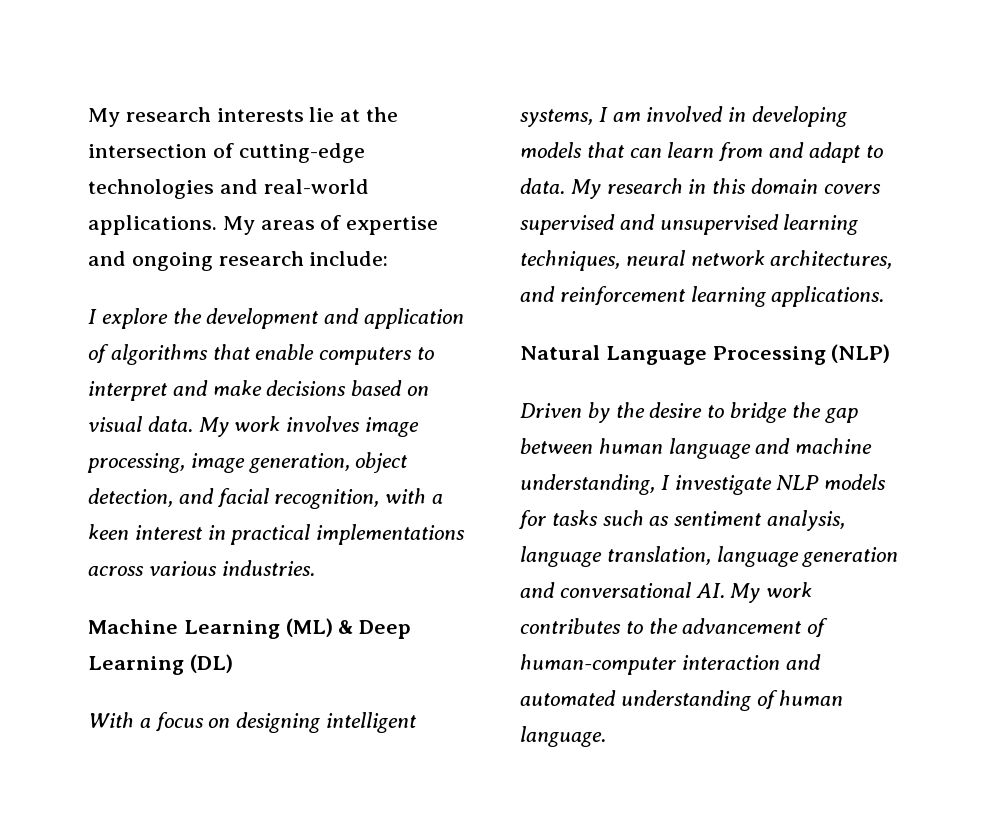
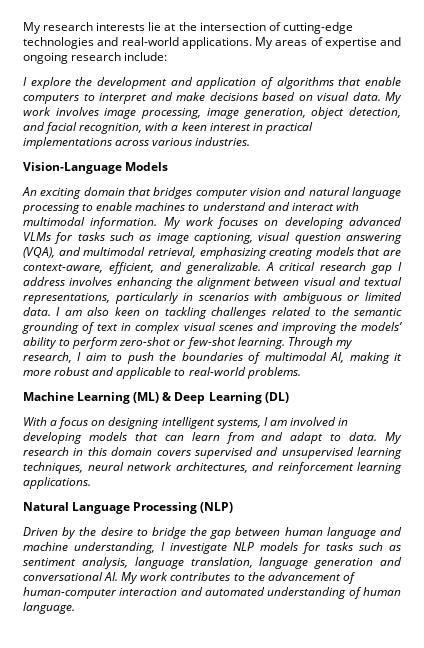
(315, 568) none -> [23,162,169,174] [22,187,401,199] [22,202,359,214] [23,217,402,229] [23,232,402,244] [23,247,401,259] [23,262,402,274] [23,277,402,289] [23,292,402,304] [23,307,402,319] [22,322,403,334] [23,337,353,349] [23,352,402,364] [23,367,301,379] // Vision-Language Models // An exciting domain that bridges computer vision and natural language processing to enable machines to understand and interact with multimodal information. My work focuses on developing advanced VLMs for tasks such as image captioning, visual question answering (VQA), and multimodal retrieval, emphasizing creating models that are context-aware, efficient, and generalizable. A critical research gap I address involves enhancing the alignment between visual and textual representations, particularly in scenarios with ambiguous or limited data. I am also keen on tackling challenges related to the semantic grounding of text in complex visual scenes and improving the models’ ability to perform zero-shot or few-shot learning. Through my research, I aim to push the boundaries of multimodal AI, making it more robust and applicable to real-world problems.

